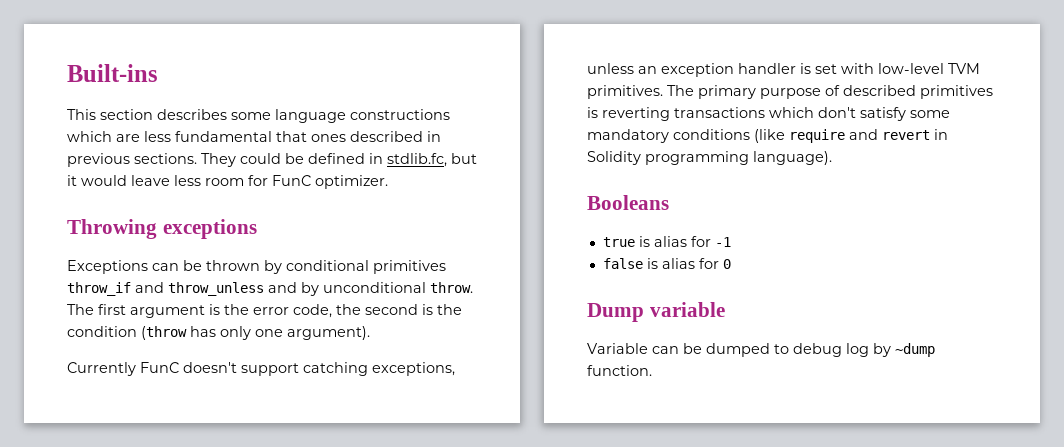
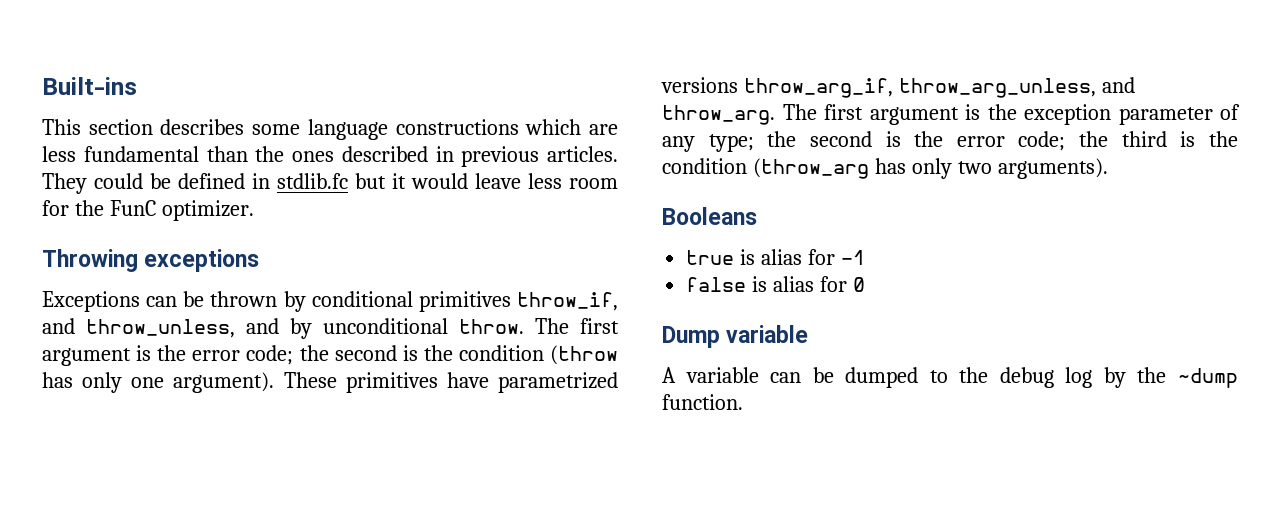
[276,131,307,142] that -> [206,146,285,162] than the
[134,153,197,164] sections. -> [547,146,618,162] articles.
[387,153,447,167] stdlib.fc, -> [277,173,348,189] stdlib.fc
(268, 180) none -> [74,200,104,216] the
[67,282,264,296] throw_if and throw_unless -> [516,292,618,311] [42,318,235,338] throw_if, and throw_unless,
[293,304,332,318] code, -> [246,345,294,365] code;
[67,362,455,376] [587,63,980,77] [587,85,993,99] [587,107,950,121] [587,129,948,143] [587,151,832,165] // Currently FunC doesn't support catching exceptions, unless an exception handler is set with low-level TVM primitives. The primary purpose of described primitives is reverting transactions which don't satisfy some mandatory conditions (like require and revert in Solidity programming language). -> [283,372,619,393] [661,77,1135,98] [662,104,1240,125] [662,131,1238,152] [662,158,1108,179] These primitives have parametrized versions throw_arg_if, throw_arg_unless, and throw_arg. The first argument is the exception parameter of any type; the second is the error code; the third is the condition (throw_arg has only two arguments).
[587,343,648,354] Variable -> [662,367,759,383] A variable
(789, 349) none -> [959,367,989,383] the
(891, 350) none -> [1137,367,1167,383] the

